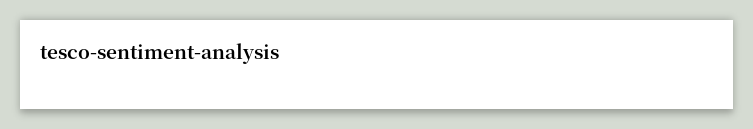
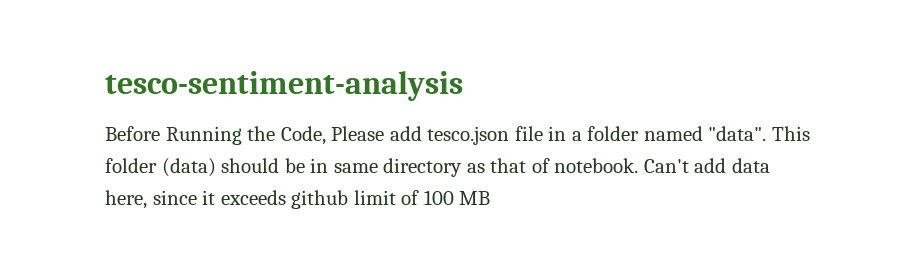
(279, 53) none -> [105,126,810,145] [105,158,770,177] [105,190,491,209] // Before Running the Code, Please add tesco.json file in a folder named "data". This folder (data) should be in same directory as that of notebook. Can't add data here, since it exceeds github limit of 100 MB

